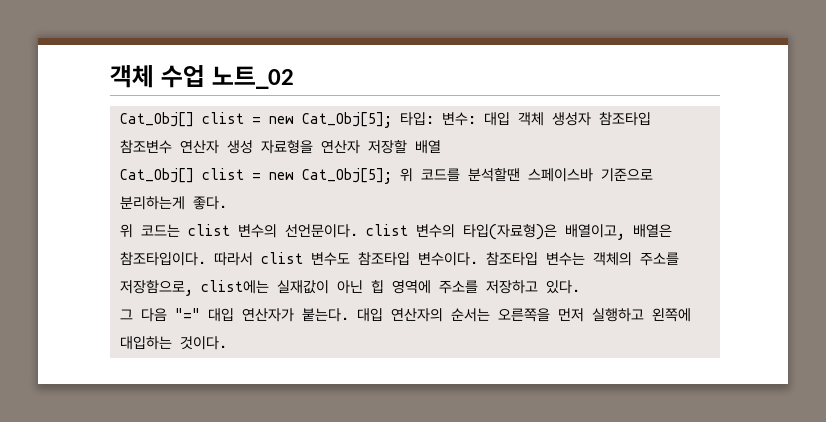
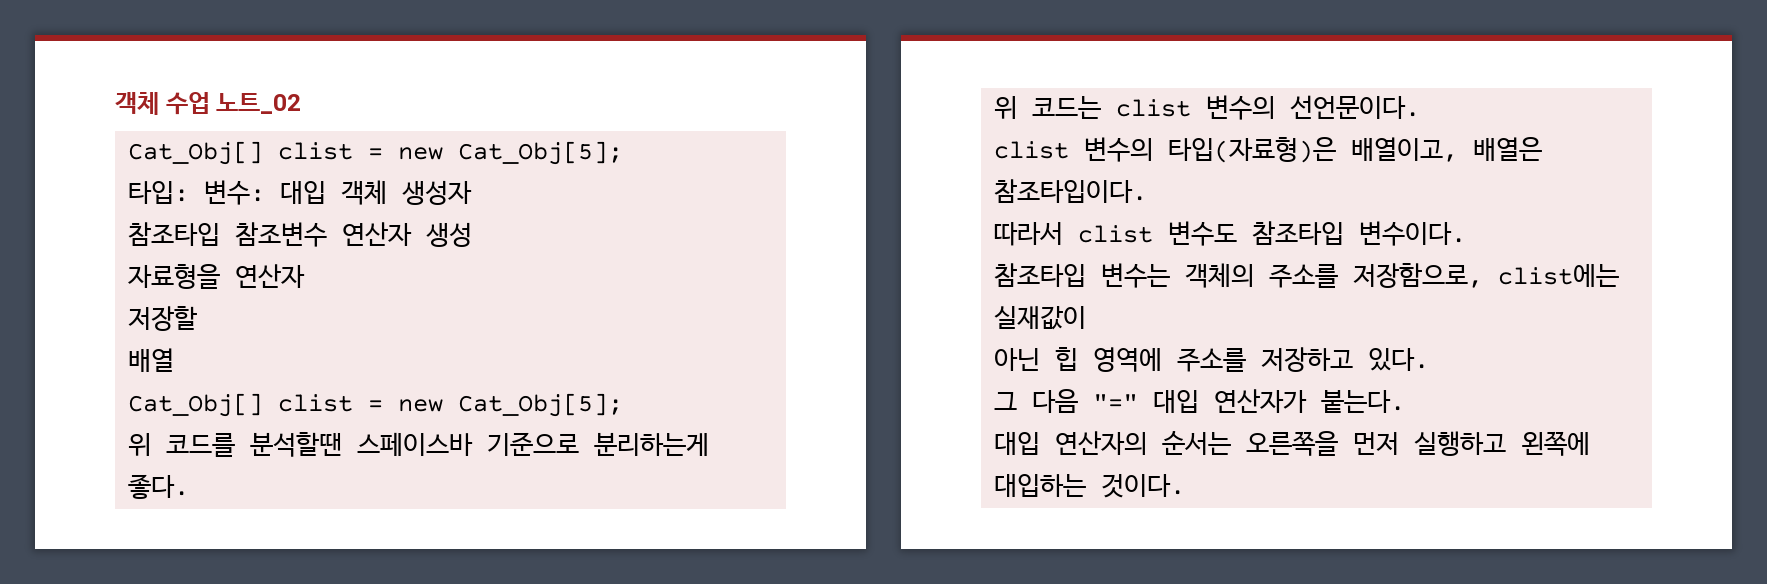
(392, 120) none -> (623, 153) //
(591, 119) none -> (472, 192) //
(253, 147) none -> (472, 234) //
(360, 147) none -> (305, 276) //
(407, 147) none -> (197, 318) //
(392, 176) none -> (623, 405) //
(358, 231) none -> (1420, 107) //
(206, 259) none -> (1147, 191) //
(478, 259) none -> (1466, 233) //
(329, 287) none -> (1086, 318) //
(349, 315) none -> (1405, 401) //

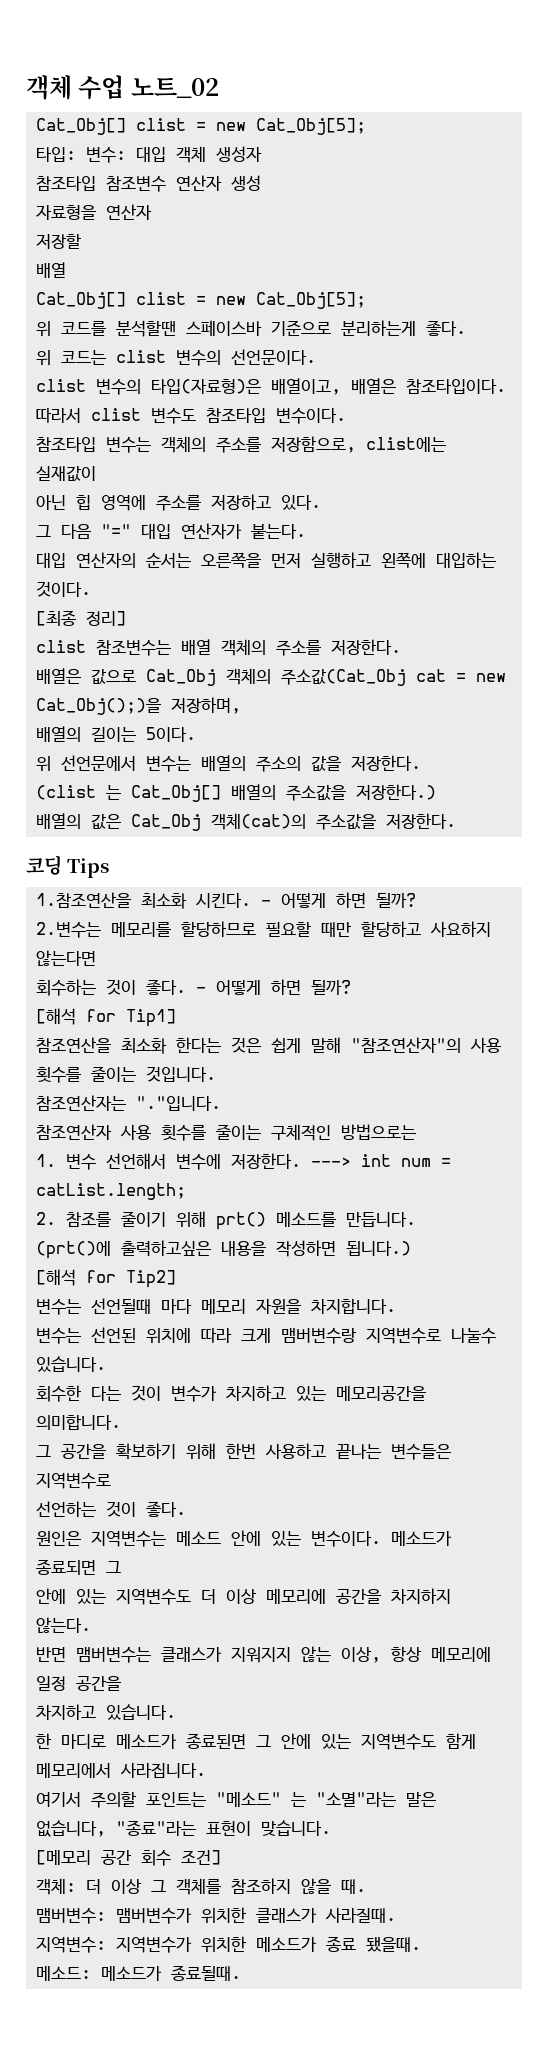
(1185, 486) none -> [36,610,127,626] [36,639,402,656] [36,668,507,686] [36,697,242,715] [36,726,197,742] [36,755,422,772] [36,784,437,802] [36,813,457,831] [26,855,110,878] [36,892,417,909] [36,921,492,938] [36,950,97,966] [36,979,352,996] [36,1008,177,1027] [36,1037,502,1054] [36,1066,217,1083] [36,1095,222,1111] [36,1124,417,1141] [36,1153,452,1170] [36,1183,187,1200] [36,1211,417,1230] [36,1240,412,1259] [36,1269,177,1288] [36,1298,397,1315] [36,1327,497,1344] [36,1356,107,1372] [36,1385,427,1402] [36,1414,122,1430] [36,1443,452,1460] [36,1473,112,1489] [36,1501,187,1517] [36,1530,453,1547] [36,1559,122,1575] [36,1588,452,1605] [36,1617,92,1633] [36,1646,492,1663] [36,1676,122,1691] [36,1704,177,1720] [36,1733,477,1750] [36,1762,207,1778] [36,1791,437,1808] [36,1820,332,1837] [36,1850,222,1866] [36,1878,367,1895] [36,1907,397,1924] [36,1936,422,1953] [36,1965,242,1981] // [최종 정리] // clist 참조변수는 배열 객체의 주소를 저장한다. // 배열은 값으로 Cat_Obj 객체의 주소값(Cat_Obj cat = new Cat_Obj();)을 저장하며, // 배열의 길이는 5이다. // 위 선언문에서 변수는 배열의 주소의 값을 저장한다. // (clist 는 Cat_Obj[] 배열의 주소값을 저장한다.) // 배열의 값은 Cat_Obj 객체(cat)의 주소값을 저장한다. // 코딩 Tips // 1.참조연산을 최소화 시킨다. - 어떻게 하면 될까? // 2.변수는 메모리를 할당하므로 필요할 때만 할당하고 사요하지 않는다면 // 회수하는 것이 좋다. - 어떻게 하면 될까? // [해석 for Tip1] // 참조연산을 최소화 한다는 것은 쉽게 말해 "참조연산자"의 사용 횟수를 줄이는 것입니다. // 참조연산자는 "."입니다. // 참조연산자 사용 횟수를 줄이는 구체적인 방법으로는 // 1. 변수 선언해서 변수에 저장한다. ---> int num = catList.length; // 2. 참조를 줄이기 위해 prt() 메소드를 만듭니다. // (prt()에 출력하고싶은 내용을 작성하면 됩니다.) // [해석 for Tip2] // 변수는 선언될때 마다 메모리 자원을 차지합니다. // 변수는 선언된 위치에 따라 크게 맴버변수랑 지역변수로 나눌수 있습니다. // 회수한 다는 것이 변수가 차지하고 있는 메모리공간을 의미합니다. // 그 공간을 확보하기 위해 한번 사용하고 끝나는 변수들은 지역변수로 // 선언하는 것이 좋다. // 원인은 지역변수는 메소드 안에 있는 변수이다. 메소드가 종료되면 그 // 안에 있는 지역변수도 더 이상 메모리에 공간을 차지하지 않는다. // 반면 맴버변수는 클래스가 지워지지 않는 이상, 항상 메모리에 일정 공간을 // 차지하고 있습니다. // 한 마디로 메소드가 종료된면 그 안에 있는 지역변수도 함게 메모리에서 사라집니다. // 여기서 주의할 포인트는 "메소드" 는 "소멸"라는 말은 없습니다, "종료"라는 표현이 맞습니다. // [메모리 공간 회수 조건] // 객체: 더 이상 그 객체를 참조하지 않을 때. // 맴버변수: 맴버변수가 위치한 클래스가 사라질때. // 지역변수: 지역변수가 위치한 메소드가 종료 됐을때. // 메소드: 메소드가 종료될때.

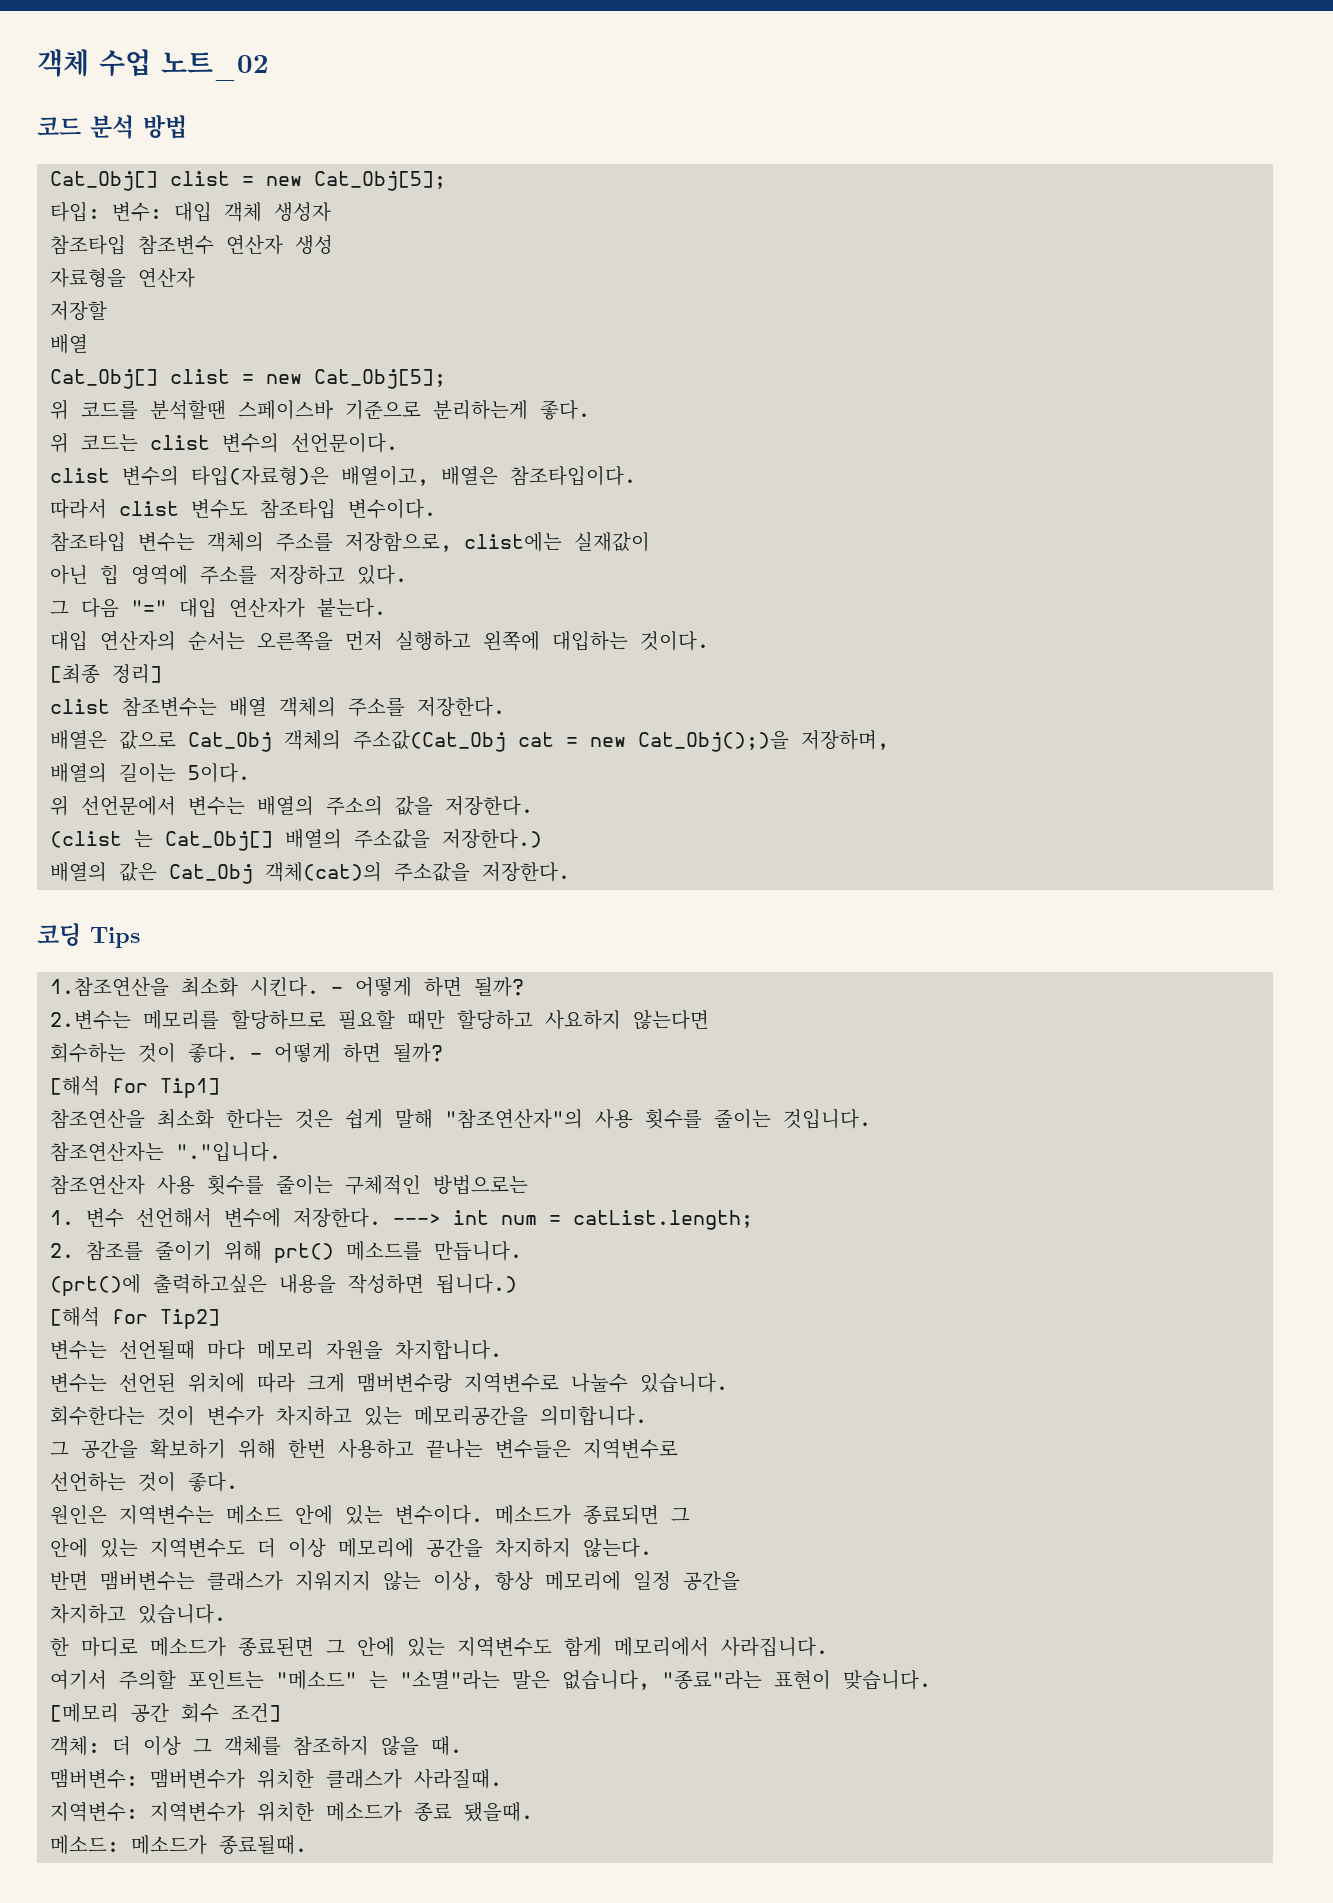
(219, 87) none -> [37,115,187,139] // 코드 분석 방법
[36,1385,122,1402] 회수한 다는 -> [49,1406,145,1426] 회수한다는

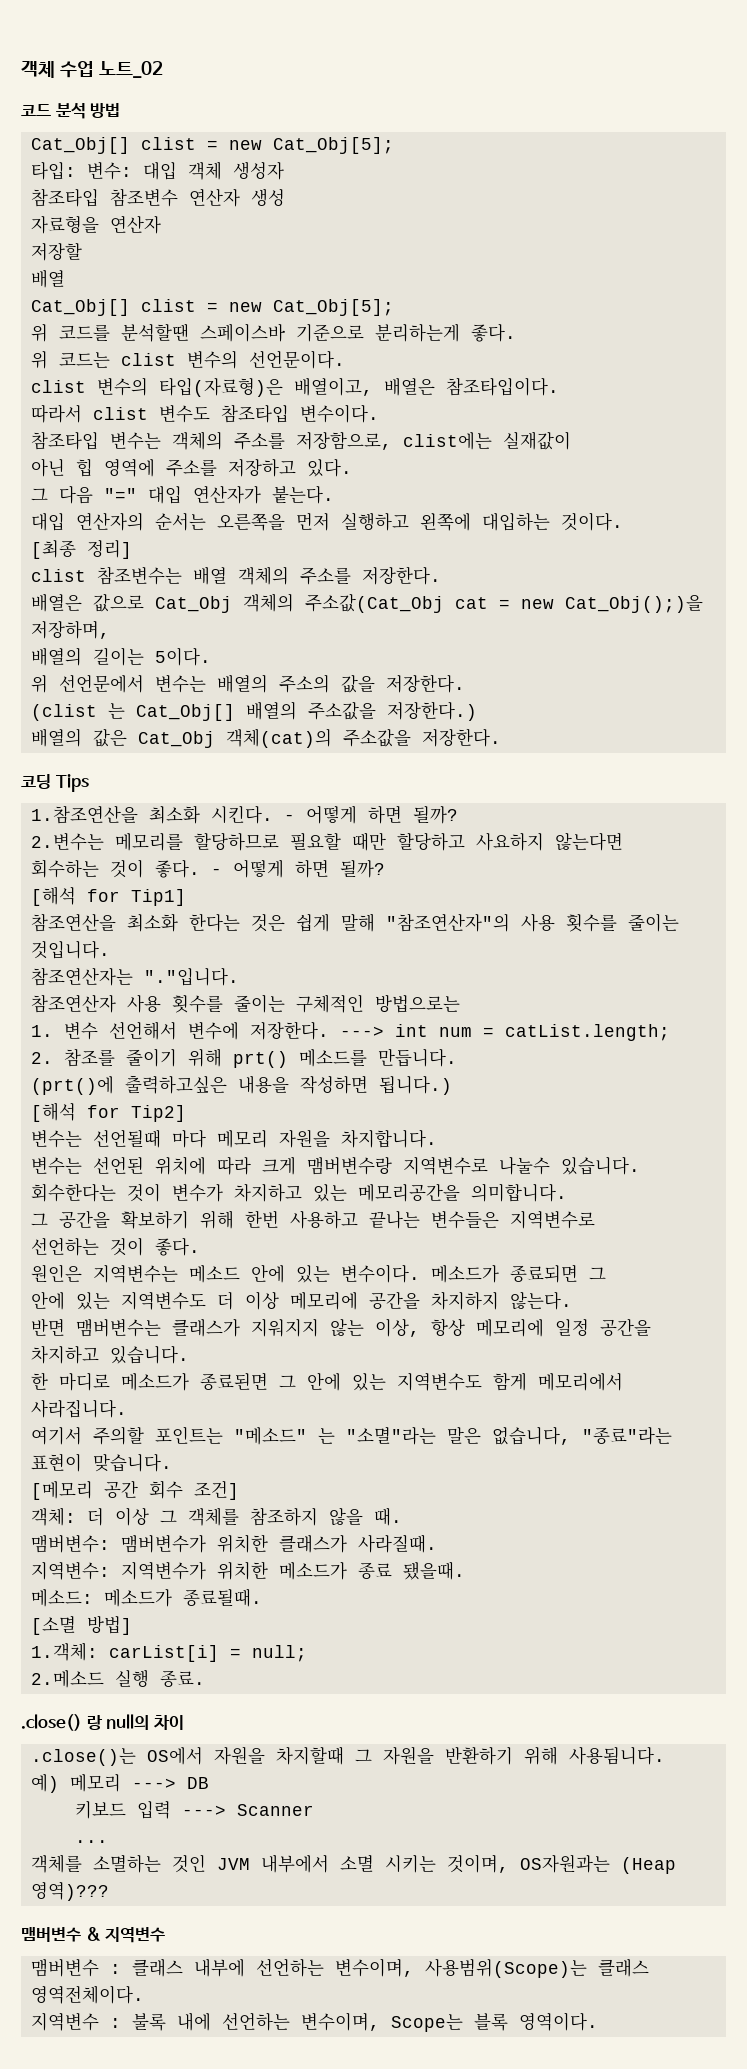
(307, 1845) none -> [30,1615,132,1635] [30,1642,307,1662] [30,1670,205,1688] [21,1714,184,1731] [30,1746,665,1766] [30,1774,209,1793] [74,1800,314,1819] [74,1840,108,1843] [30,1854,676,1874] [30,1882,109,1901] [21,1927,166,1943] [30,1958,649,1978] [30,1985,144,2004] [30,2012,598,2032] // [소멸 방법] // 1.객체: carList[i] = null; // 2.메소드 실행 종료. // .close() 랑 null의 차이 // .close()는 OS에서 자원을 차지할때 그 자원을 반환하기 위해 사용됨니다. // 예) 메모리 ---> DB // 키보드 입력 ---> Scanner // ... // 객체를 소멸하는 것인 JVM 내부에서 소멸 시키는 것이며, OS자원과는 (Heap 영역)??? // 맴버변수 & 지역변수 // 맴버변수 : 클래스 내부에 선언하는 변수이며, 사용범위(Scope)는 클래스 영역전체이다. // 지역변수 : 불록 내에 선언하는 변수이며, Scope는 블록 영역이다.

